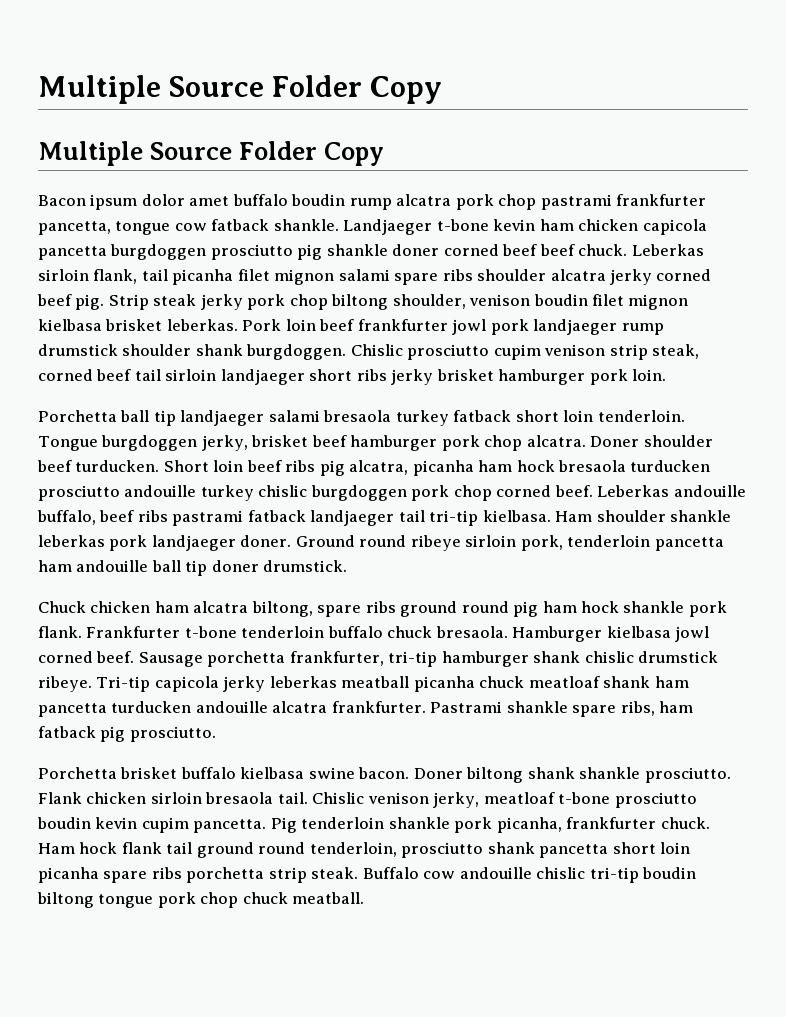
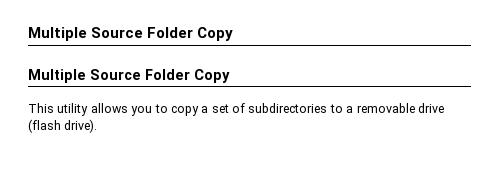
[38,194,707,210] [38,219,707,235] [38,244,704,260] [38,269,712,285] [37,294,689,310] [38,319,664,335] [38,344,700,360] [38,369,667,385] [38,410,685,426] [38,435,713,451] [37,460,711,476] [38,485,746,501] [37,510,732,526] [38,535,724,551] [38,560,348,576] [38,601,727,617] [38,626,710,642] [38,651,719,667] [38,676,689,692] [38,701,694,717] [38,726,216,742] [38,767,731,783] [38,792,697,808] [37,817,710,833] [38,842,691,858] [38,867,697,883] [37,892,365,908] Bacon ipsum dolor amet buffalo boudin rump alcatra pork chop pastrami frankfurter pancetta, tongue cow fatback shankle. Landjaeger t-bone kevin ham chicken capicola pancetta burgdoggen prosciutto pig shankle doner corned beef beef chuck. Leberkas sirloin flank, tail picanha filet mignon salami spare ribs shoulder alcatra jerky corned beef pig. Strip steak jerky pork chop biltong shoulder, venison boudin filet mignon kielbasa brisket leberkas. Pork loin beef frankfurter jowl pork landjaeger rump drumstick shoulder shank burgdoggen. Chislic prosciutto cupim venison strip steak, corned beef tail sirloin landjaeger short ribs jerky brisket hamburger pork loin. // Porchetta ball tip landjaeger salami bresaola turkey fatback short loin tenderloin. Tongue burgdoggen jerky, brisket beef hamburger pork chop alcatra. Doner shoulder beef turducken. Short loin beef ribs pig alcatra, picanha ham hock bresaola turducken prosciutto andouille turkey chislic burgdoggen pork chop corned beef. Leberkas andouille buffalo, beef ribs pastrami fatback landjaeger tail tri-tip kielbasa. Ham shoulder shankle leberkas pork landjaeger doner. Ground round ribeye sirloin pork, tenderloin pancetta ham andouille ball tip doner drumstick. // Chuck chicken ham alcatra biltong, spare ribs ground round pig ham hock shankle pork flank. Frankfurter t-bone tenderloin buffalo chuck bresaola. Hamburger kielbasa jowl corned beef. Sausage porchetta frankfurter, tri-tip hamburger shank chislic drumstick ribeye. Tri-tip capicola jerky leberkas meatball picanha chuck meatloaf shank ham pancetta turducken andouille alcatra frankfurter. Pastrami shankle spare ribs, ham fatback pig prosciutto. // Porchetta brisket buffalo kielbasa swine bacon. Doner biltong shank shankle prosciutto. Flank chicken sirloin bresaola tail. Chislic venison jerky, meatloaf t-bone prosciutto boudin kevin cupim pancetta. Pig tenderloin shankle pork picanha, frankfurter chuck. Ham hock flank tail ground round tenderloin, prosciutto shank pancetta short loin picanha spare ribs porchetta strip steak. Buffalo cow andouille chislic tri-tip boudin biltong tongue pork chop chuck meatball. -> [28,103,444,116] [28,119,98,133] This utility allows you to copy a set of subdirectories to a removable drive (flash drive).

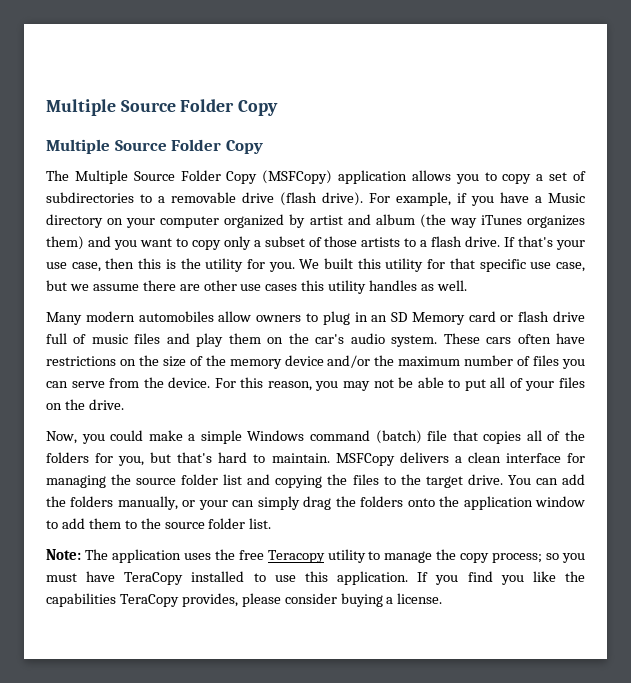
[28,103,89,116] This utility -> [46,170,408,184] The Multiple Source Folder Copy (MSFCopy) application
(98, 126) none -> [369,192,585,206] [46,214,585,228] [46,236,586,250] [46,258,585,272] [46,280,467,294] [46,311,585,325] [46,333,586,347] [46,355,586,369] [46,377,585,391] [46,399,124,410] [46,430,585,444] [46,452,586,466] [46,474,585,488] [46,496,585,510] [46,518,272,529] [46,549,586,563] [46,571,585,585] [46,593,443,607] For example, if you have a Music directory on your computer organized by artist and album (the way iTunes organizes them) and you want to copy only a subset of those artists to a flash drive. If that's your use case, then this is the utility for you. We built this utility for that specific use case, but we assume there are other use cases this utility handles as well. // Many modern automobiles allow owners to plug in an SD Memory card or flash drive full of music files and play them on the car's audio system. These cars often have restrictions on the size of the memory device and/or the maximum number of files you can serve from the device. For this reason, you may not be able to put all of your files on the drive. // Now, you could make a simple Windows command (batch) file that copies all of the folders for you, but that's hard to maintain. MSFCopy delivers a clean interface for managing the source folder list and copying the files to the target drive. You can add the folders manually, or your can simply drag the folders onto the application window to add them to the source folder list. // Note: The application uses the free Teracopy utility to manage the copy process; so you must have TeraCopy installed to use this application. If you find you like the capabilities TeraCopy provides, please consider buying a license.

